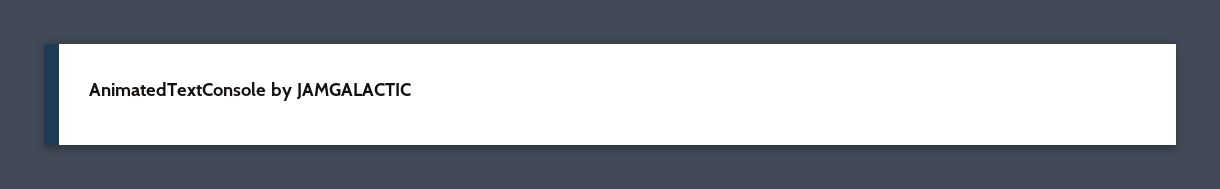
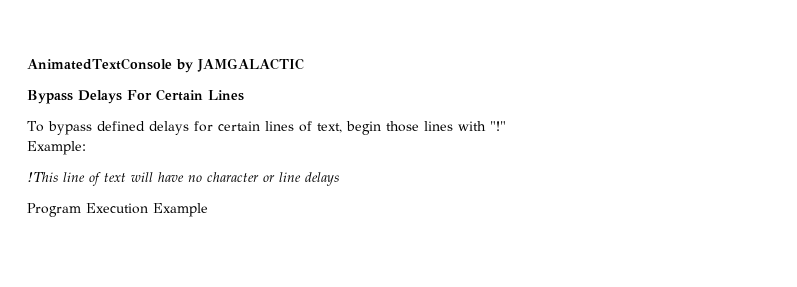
(411, 91) none -> [27,89,244,104] [27,121,506,135] [27,141,86,155] [27,172,339,186] [27,203,208,217] // Bypass Delays For Certain Lines // To bypass defined delays for certain lines of text, begin those lines with "!" // Example: // !This line of text will have no character or line delays // Program Execution Example

